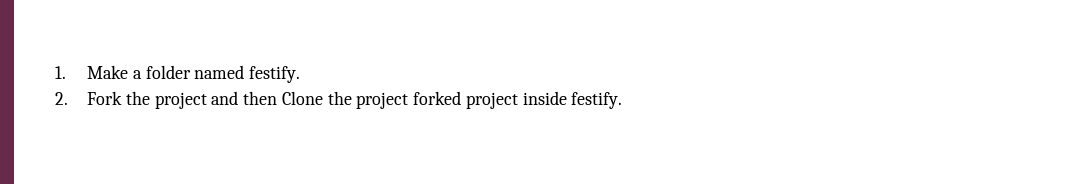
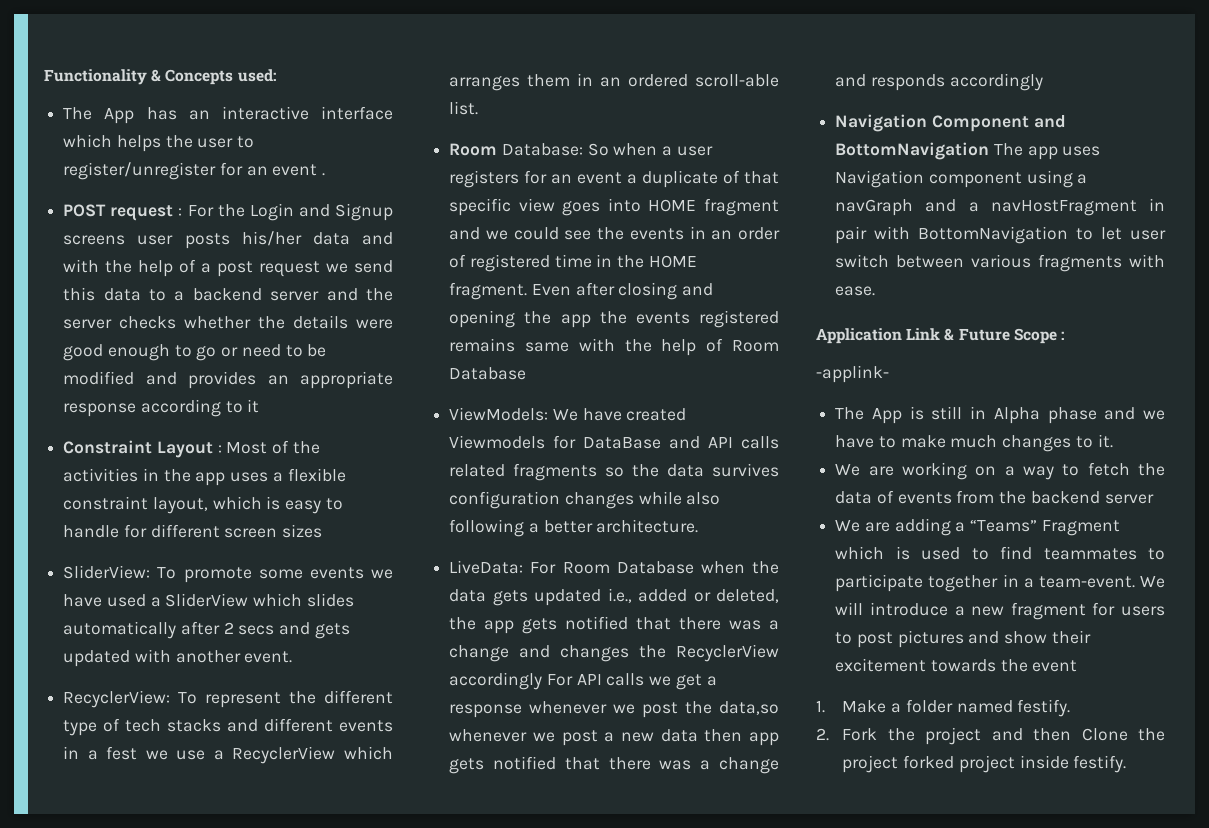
(55, 72) none -> [44,69,276,85] [63,106,393,124] [63,134,255,152] [63,162,326,180] [63,203,393,221] [63,231,393,249] [63,259,393,277] [63,287,393,301] [63,315,393,329] [63,344,327,361] [63,371,393,389] [63,399,260,417] [63,440,320,458] [63,468,346,486] [63,496,343,514] [63,524,323,538] [63,565,393,583] [63,593,354,607] [63,621,350,639] [63,649,293,667] [63,690,393,708] [63,718,393,736] [63,746,393,764] [449,73,779,91] [449,101,479,115] [449,143,713,156] [449,170,779,188] [449,198,779,216] [449,226,780,240] [449,254,697,272] [449,282,714,300] [449,310,779,328] [449,338,779,356] [449,367,527,380] [449,407,687,421] [449,435,779,449] [449,463,779,481] [449,491,721,509] [449,519,699,537] [449,560,779,574] [449,588,779,606] [449,616,779,634] [449,644,779,662] [449,672,717,690] [449,701,779,718] [449,729,779,746] [449,756,779,774] [835,73,1043,91] [835,114,1066,132] [835,142,1101,160] [835,170,1088,188] [835,198,1165,216] [835,226,1166,244] [835,254,1165,272] [835,286,876,296] [816,328,1064,344] [816,365,889,383] [835,406,1165,424] [835,434,1113,452] [835,462,1165,480] [835,490,1154,504] [835,518,1120,536] [835,546,1165,560] [835,574,1165,592] [835,602,1165,620] [835,630,1091,648] [835,658,1078,672] Functionality & Concepts used: // The App has an interactive interface which helps the user to register/unregister for an event . // POST request : For the Login and Signup screens user posts his/her data and with the help of a post request we send this data to a backend server and the server checks whether the details were good enough to go or need to be modified and provides an appropriate response according to it // Constraint Layout : Most of the activities in the app uses a flexible constraint layout, which is easy to handle for different screen sizes // SliderView: To promote some events we have used a SliderView which slides automatically after 2 secs and gets updated with another event. // RecyclerView: To represent the different type of tech stacks and different events in a fest we use a RecyclerView which arranges them in an ordered scroll-able list. // Room Database: So when a user registers for an event a duplicate of that specific view goes into HOME fragment and we could see the events in an order of registered time in the HOME fragment. Even after closing and opening the app the events registered remains same with the help of Room Database // ViewModels: We have created Viewmodels for DataBase and API calls related fragments so the data survives configuration changes while also following a better architecture. // LiveData: For Room Database when the data gets updated i.e., added or deleted, the app gets notified that there was a change and changes the RecyclerView accordingly For API calls we get a response whenever we post the data,so whenever we post a new data then app gets notified that there was a change and responds accordingly // Navigation Component and BottomNavigation The app uses Navigation component using a navGraph and a navHostFragment in pair with BottomNavigation to let user switch between various fragments with ease. // Application Link & Future Scope : // -applink- // The App is still in Alpha phase and we have to make much changes to it. // We are working on a way to fetch the data of events from the backend server // We are adding a “Teams” Fragment which is used to find teammates to participate together in a team-event. We will introduce a new fragment for users to post pictures and show their excitement towards the event //

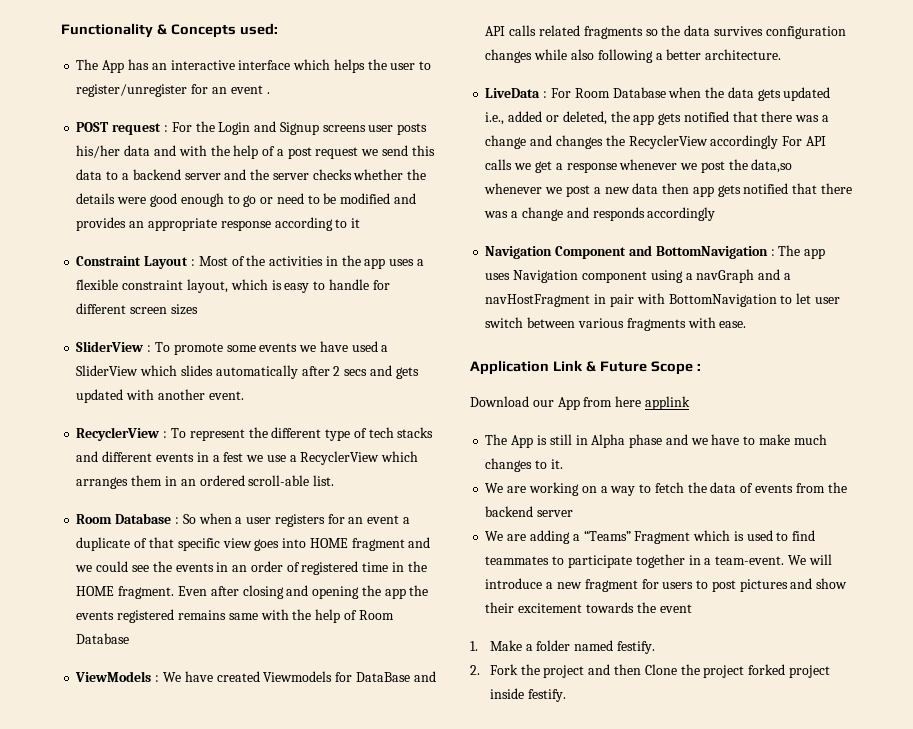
[63,565,151,579] SliderView: -> [76,341,152,352] SliderView :
[63,690,171,708] RecyclerView: -> [76,427,168,441] RecyclerView :
[501,143,583,156] Database: -> [115,513,179,524] Database :
[449,407,549,421] ViewModels: -> [75,671,160,682] ViewModels :
[449,560,524,574] LiveData: -> [485,88,548,98] LiveData :
(990, 151) none -> [770,249,775,256] :
[816,365,889,383] -applink- -> [470,396,690,410] Download our App from here applink

